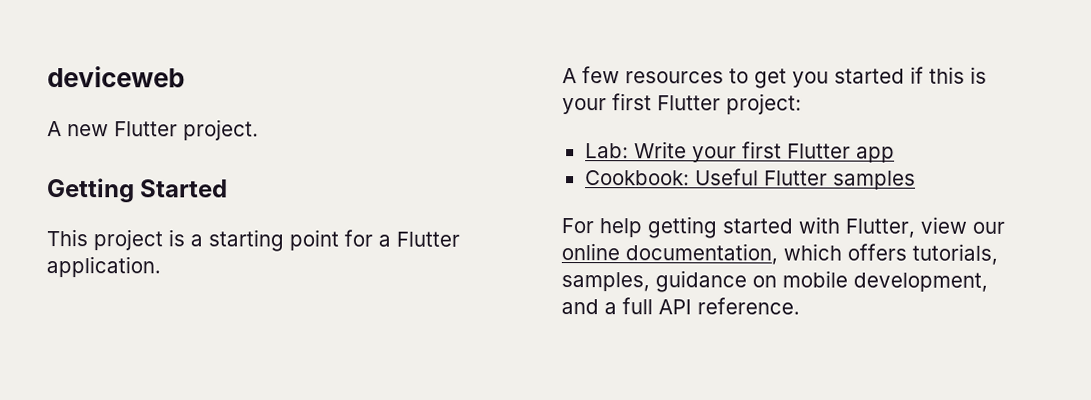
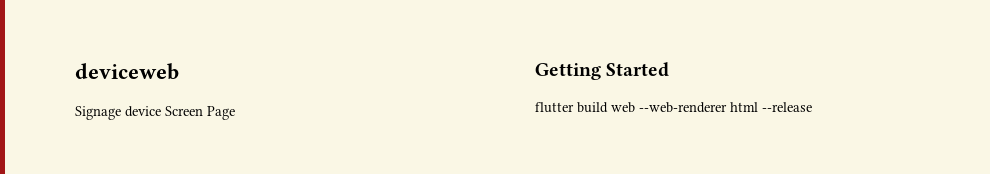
[47,119,259,141] [46,178,229,203] [46,229,460,252] [46,256,161,278] [562,66,987,89] [562,93,802,115] [584,141,895,163] [584,168,916,190] [561,216,1005,239] [561,243,998,265] [561,270,988,293] [561,297,800,315] A new Flutter project. // Getting Started // This project is a starting point for a Flutter application. // A few resources to get you started if this is your first Flutter project: // Lab: Write your first Flutter app // Cookbook: Useful Flutter samples // For help getting started with Flutter, view our online documentation, which offers tutorials, samples, guidance on mobile development, and a full API reference. -> [75,106,235,120] [535,62,670,80] [535,102,812,113] Signage device Screen Page // Getting Started // flutter build web --web-renderer html --release

